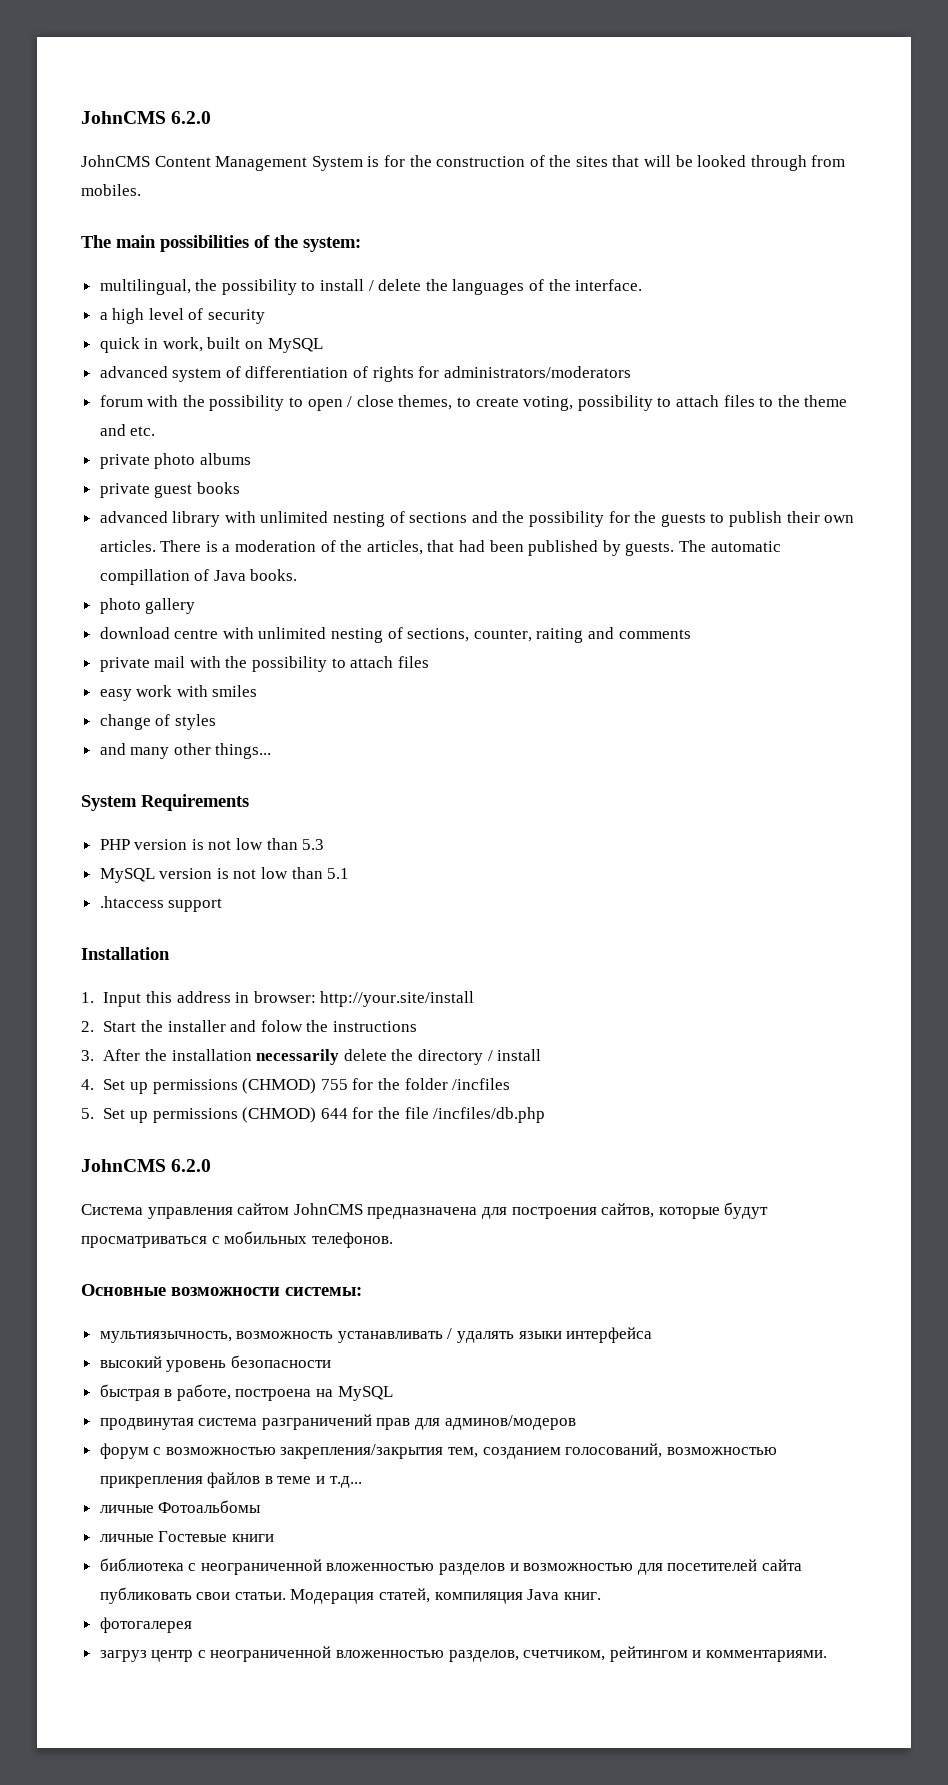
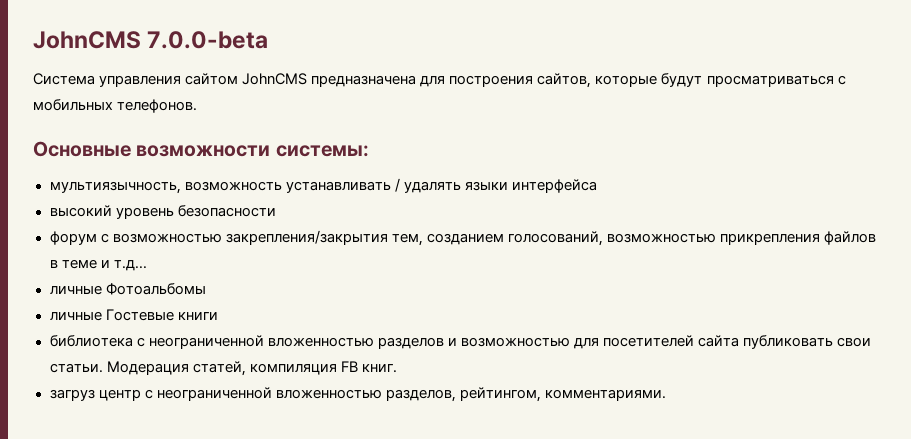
[81,111,212,124] [81,155,846,171] [81,184,141,196] [81,235,361,252] [99,279,643,295] [99,308,266,324] [99,337,323,353] [99,366,631,382] [99,395,848,411] [99,424,156,436] [99,453,251,469] [99,482,240,498] [99,511,855,527] [99,540,781,556] [99,569,298,585] [99,598,196,614] [99,627,691,643] [99,656,429,672] [99,685,258,701] [99,714,216,730] [99,743,272,759] [81,794,249,811] [99,838,325,850] [99,867,350,883] [99,896,223,912] [81,947,170,960] [81,991,475,1007] [81,1020,417,1032] [81,1049,542,1065] [81,1078,511,1094] [81,1107,546,1123] [81,1159,212,1172] JohnCMS 6.2.0 // JohnCMS Content Management System is for the construction of the sites that will be looked through from mobiles. // The main possibilities of the system: // multilingual, the possibility to install / delete the languages of the interface. // a high level of security // quick in work, built on MySQL // advanced system of differentiation of rights for administrators/moderators // forum with the possibility to open / close themes, to create voting, possibility to attach files to the theme and etc. // private photo albums // private guest books // advanced library with unlimited nesting of sections and the possibility for the guests to publish their own articles. There is a moderation of the articles, that had been published by guests. The automatic compillation of Java books. // photo gallery // download centre with unlimited nesting of sections, counter, raiting and comments // private mail with the possibility to attach files // easy work with smiles // change of styles // and many other things... // System Requirements // PHP version is not low than 5.3 // MySQL version is not low than 5.1 // .htaccess support // Installation // 1. Input this address in browser: http://your.site/install // 2. Start the installer and folow the instructions // 3. After the installation necessarily delete the directory / install // 4. Set up permissions (CHMOD) 755 for the folder /incfiles // 5. Set up permissions (CHMOD) 644 for the file /incfiles/db.php // JohnCMS 6.2.0 -> [33,31,269,49] JohnCMS 7.0.0-beta
[99,1384,393,1401] [99,1414,576,1430] // быстрая в работе, построена на MySQL // продвинутая система разграничений прав для админов/модеров -> (276, 211) none
[527,1589,560,1600] Java -> [340,361,358,372] FB
[99,1617,192,1633] // фотогалерея -> (397, 368) none
[523,1646,702,1662] счетчиком, рейтингом и -> [459,387,541,402] рейтингом,

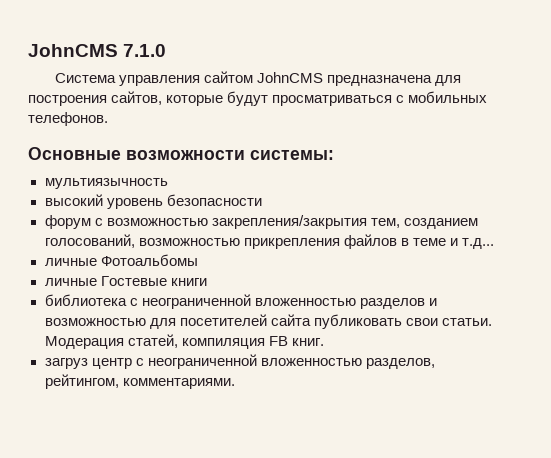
[33,31,269,49] JohnCMS 7.0.0-beta -> [28,44,167,57] JohnCMS 7.1.0
[49,178,597,194] мультиязычность, возможность устанавливать / удалять языки интерфейса -> [44,178,168,189] мультиязычность

